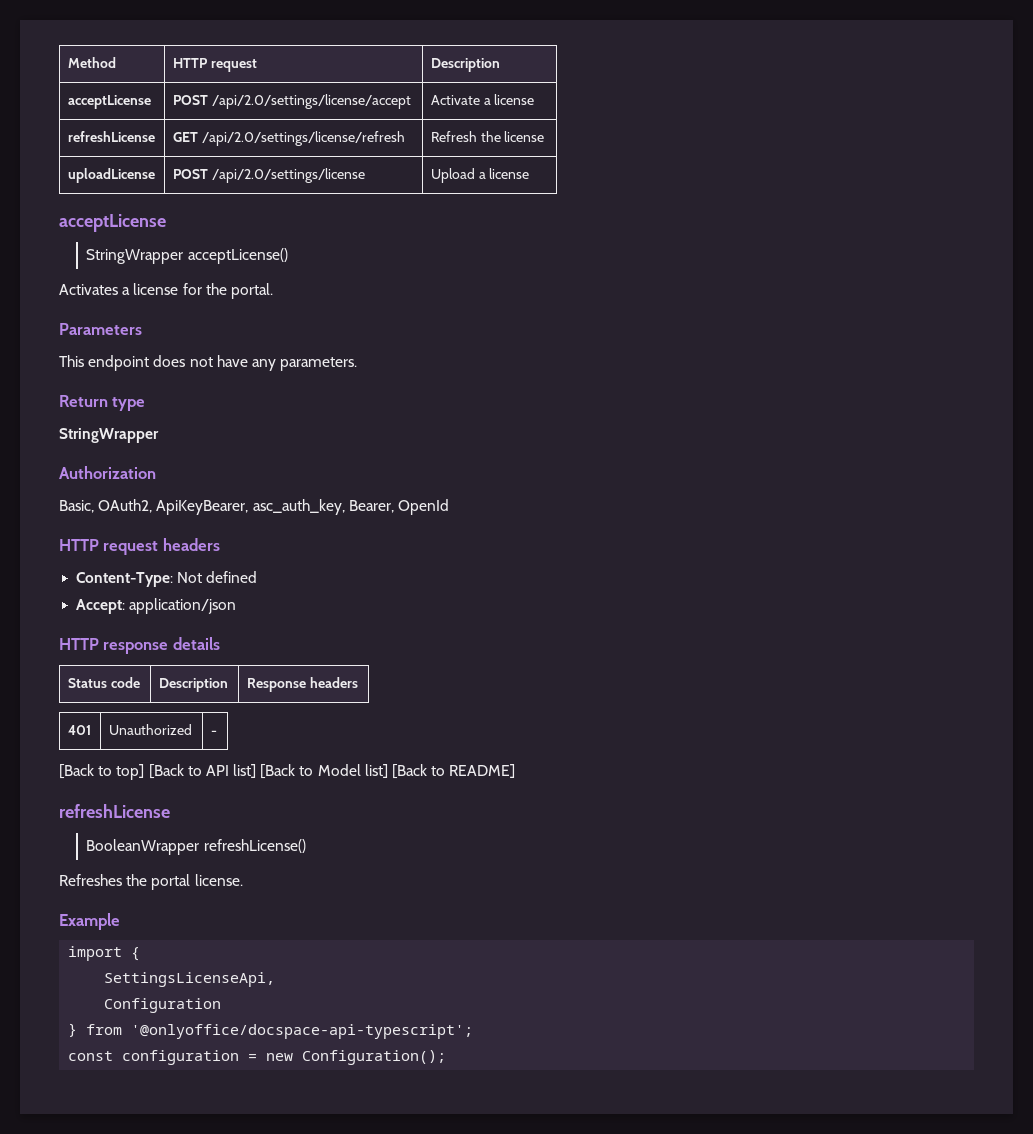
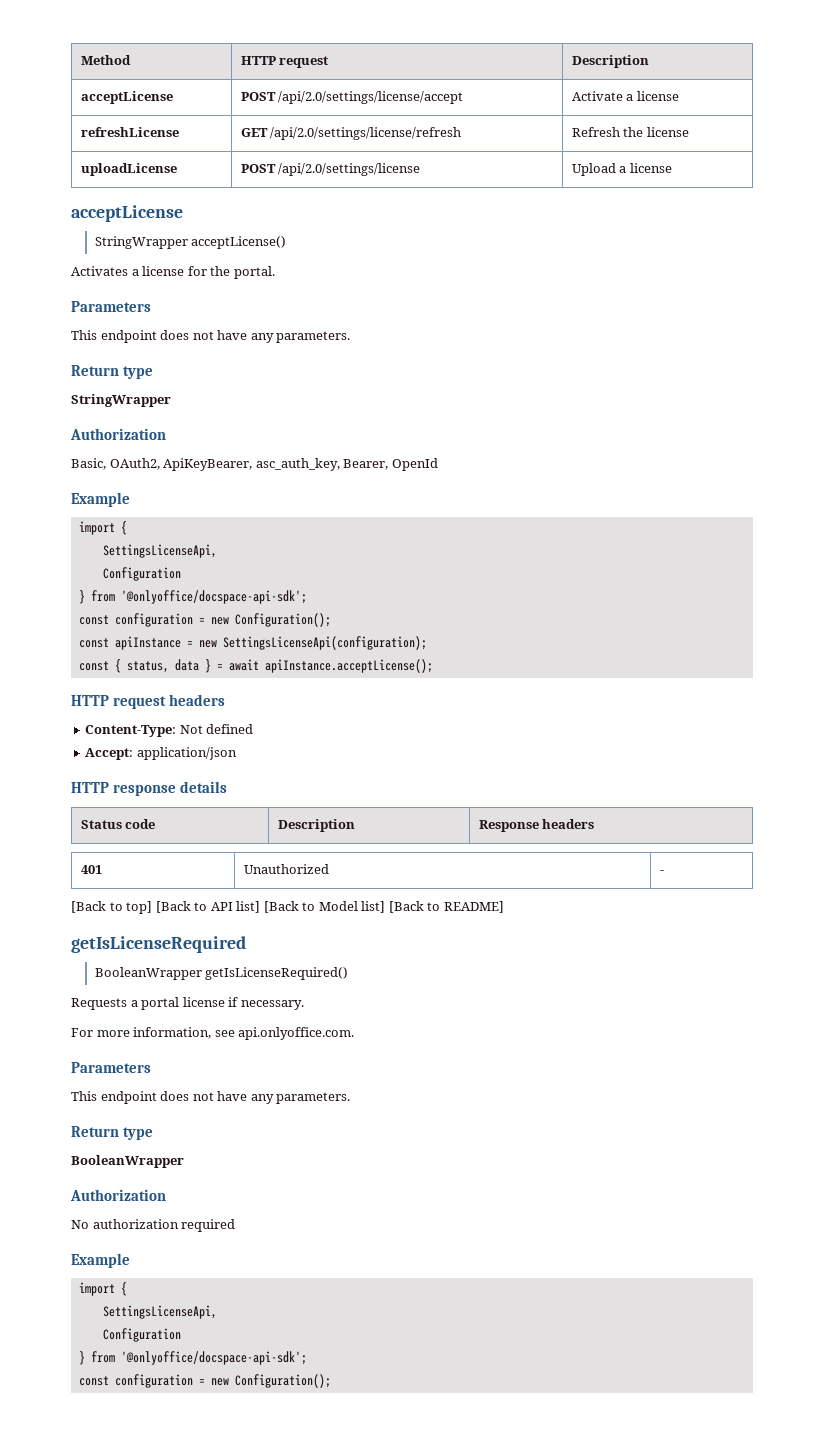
(449, 507) none -> [71,492,130,507] [78,521,127,535] [102,544,217,558] [102,567,181,581] [78,590,307,604] [78,613,331,627] [78,636,427,650] [78,659,433,673] // Example // import { // SettingsLicenseApi, // Configuration // } from '@onlyoffice/docspace-api-sdk'; // const configuration = new Configuration(); // const apiInstance = new SettingsLicenseApi(configuration); // const { status, data } = await apiInstance.acceptLicense();
[59,804,170,818] [86,839,306,855] [59,874,243,890] [59,913,120,930] [68,946,141,961] [104,972,276,987] [104,998,222,1013] [68,1023,474,1039] refreshLicense // BooleanWrapper refreshLicense() // Refreshes the portal license. // Example // import { // SettingsLicenseApi, // Configuration // } from '@onlyoffice/docspace-api-typescript'; -> [71,936,246,953] [94,967,349,980] [71,997,304,1010] [71,1027,355,1040] [71,1062,151,1073] [71,1091,351,1104] [71,1126,154,1140] [71,1155,184,1168] [70,1189,166,1201] [71,1219,236,1232] [71,1253,130,1268] [78,1282,127,1296] [102,1305,217,1319] [102,1328,181,1342] [78,1351,307,1365] getIsLicenseRequired // BooleanWrapper getIsLicenseRequired() // Requests a portal license if necessary. // For more information, see api.onlyoffice.com. // Parameters // This endpoint does not have any parameters. // Return type // BooleanWrapper // Authorization // No authorization required // Example // import { // SettingsLicenseApi, // Configuration // } from '@onlyoffice/docspace-api-sdk';

